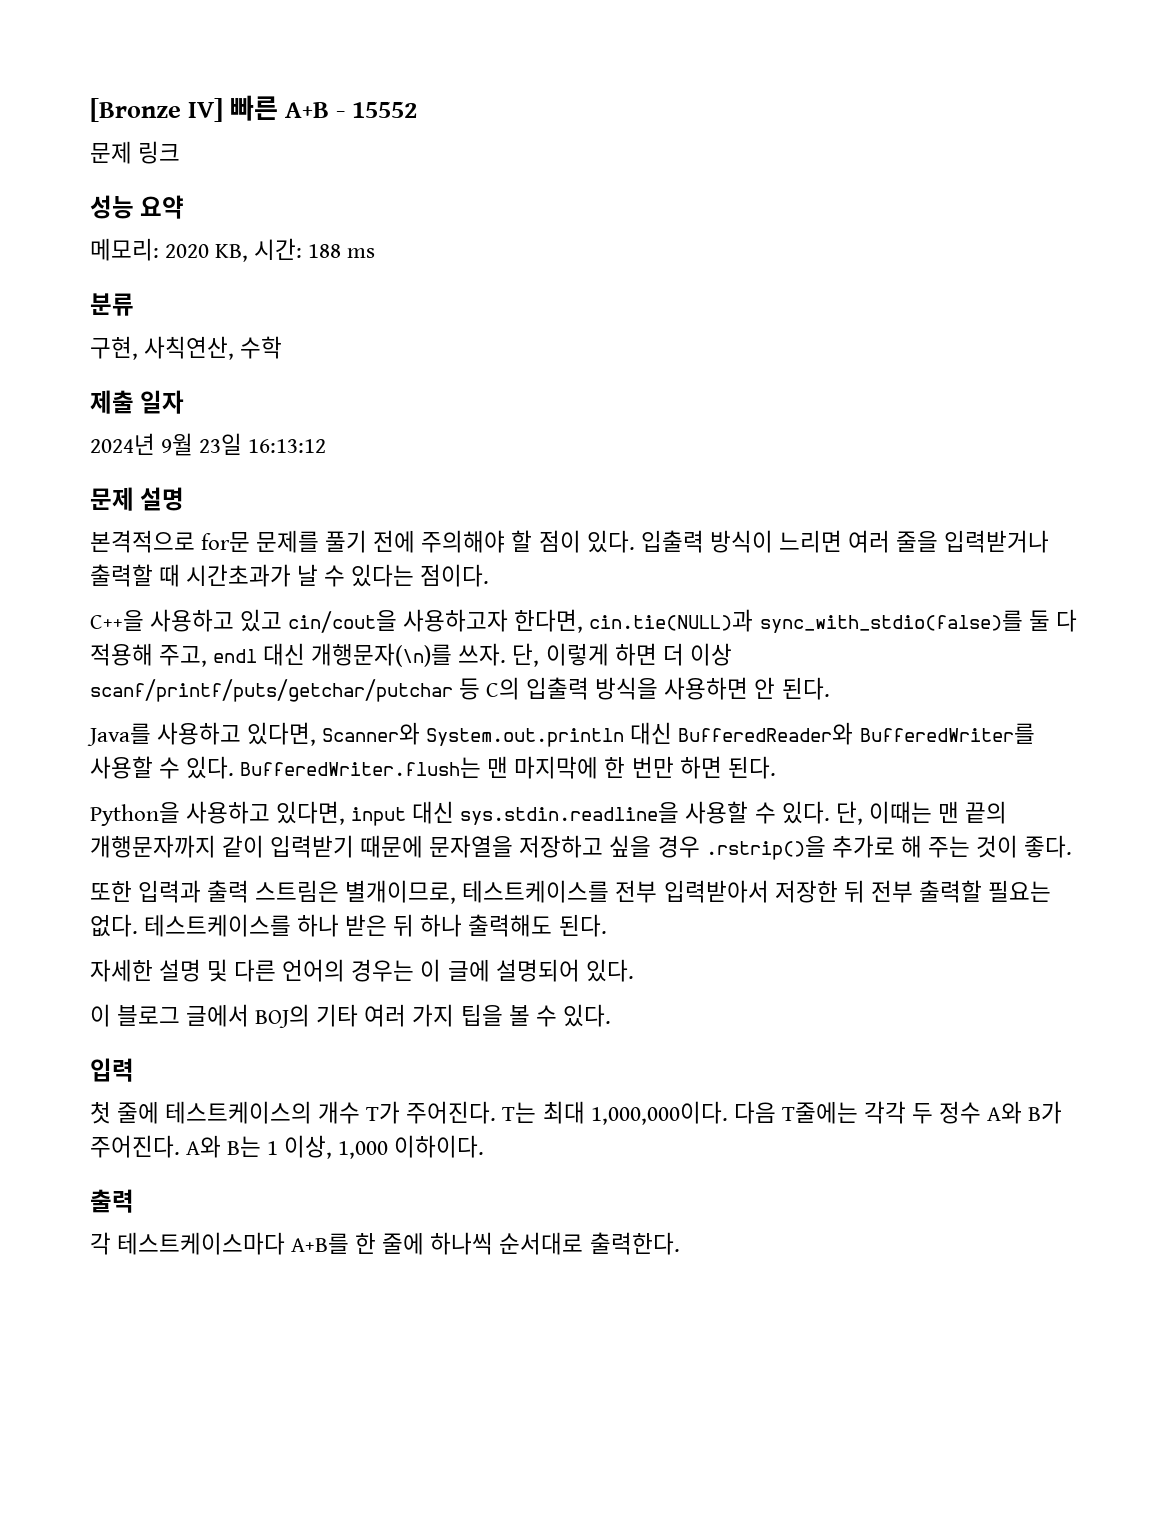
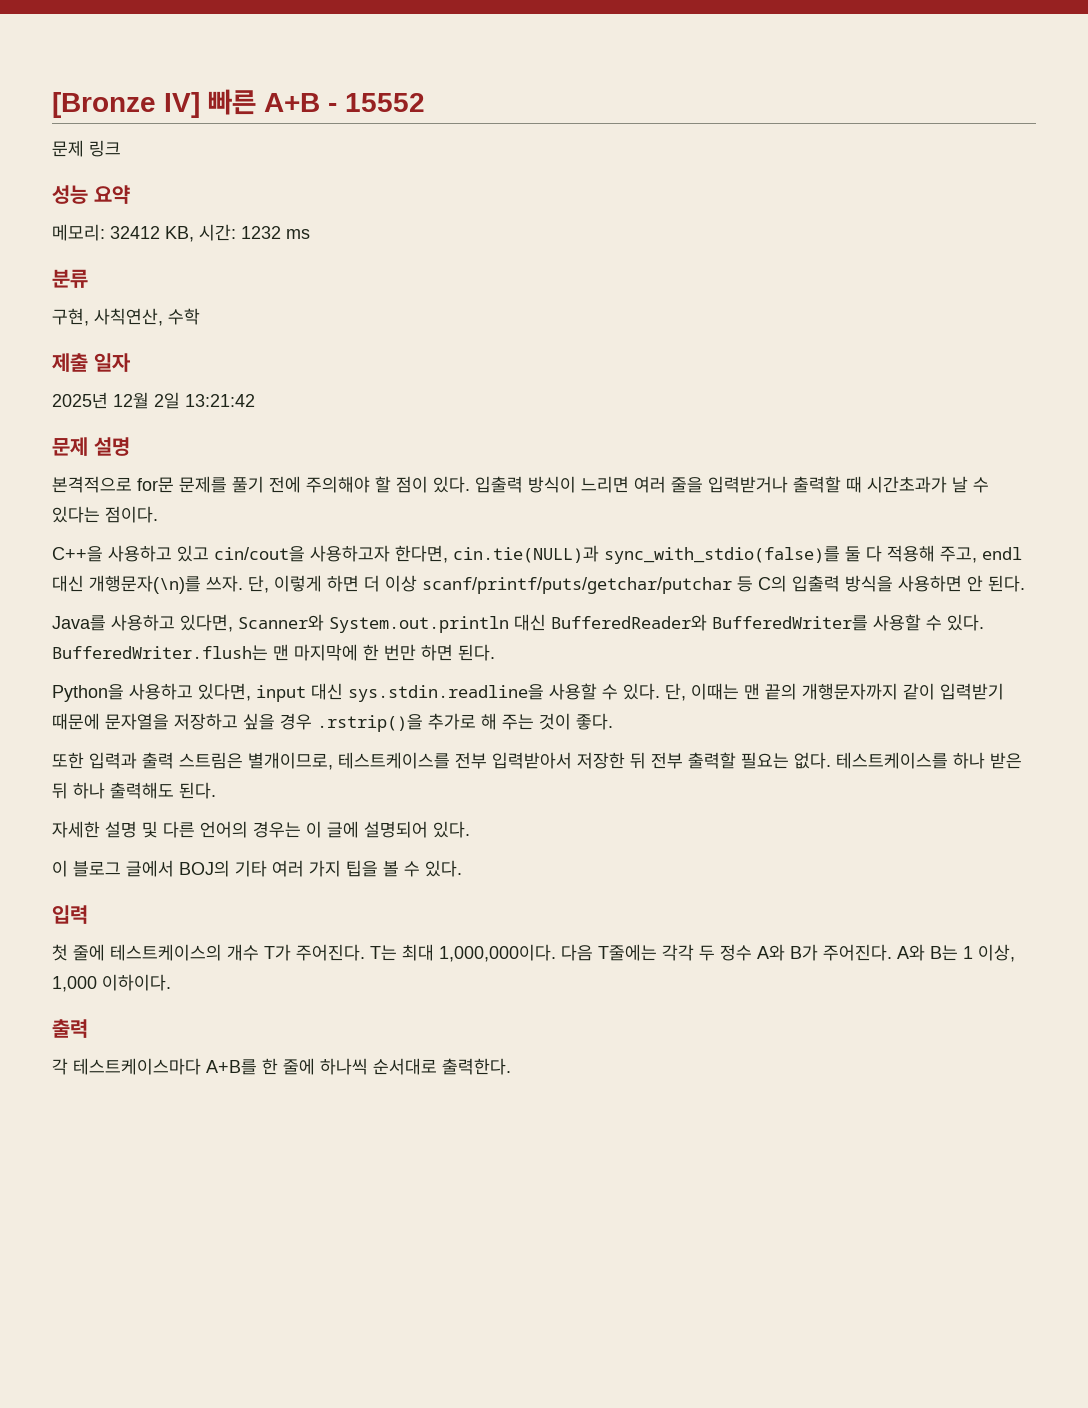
[165,244,210,258] 2020 -> [110,226,160,239] 32412
[308,244,342,258] 188 -> [241,226,281,239] 1232
[90,433,327,456] 2024년 9월 23일 16:13:12 -> [52,392,255,409] 2025년 12월 2일 13:21:42

